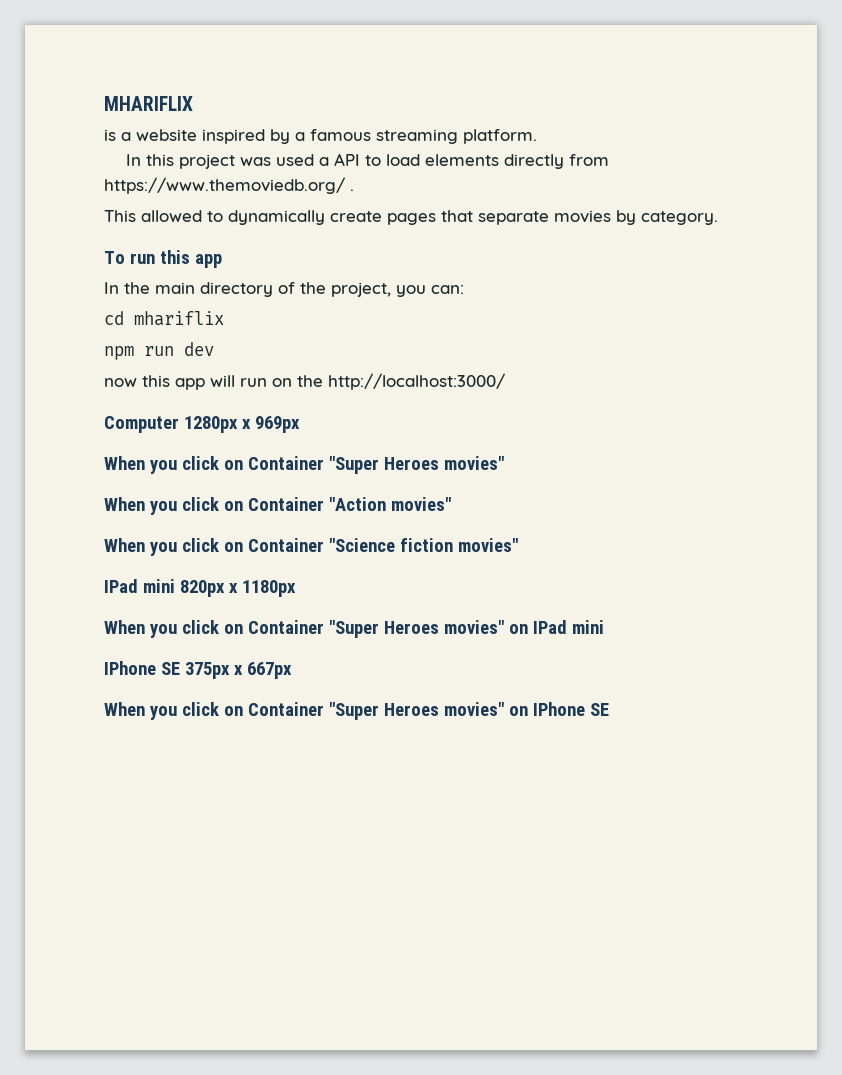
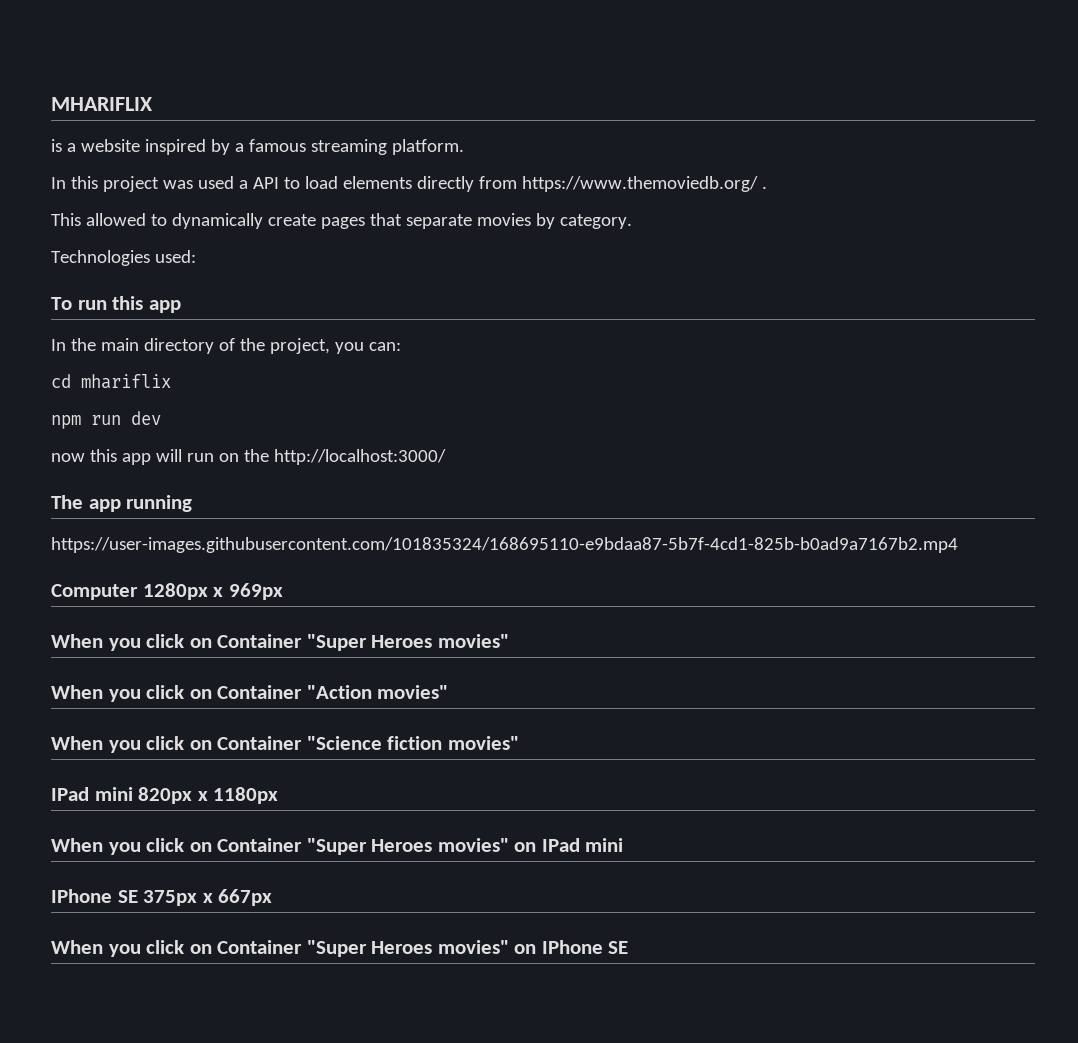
(718, 218) none -> [51,250,196,266] // Technologies used:
(505, 381) none -> [51,495,193,512] [51,537,958,553] // The app running // https://user-images.githubusercontent.com/101835324/168695110-e9bdaa87-5b7f-4cd1-825b-b0ad9a7167b2.mp4

